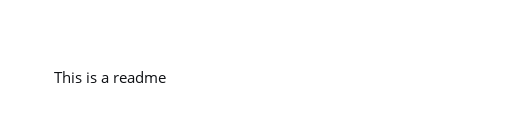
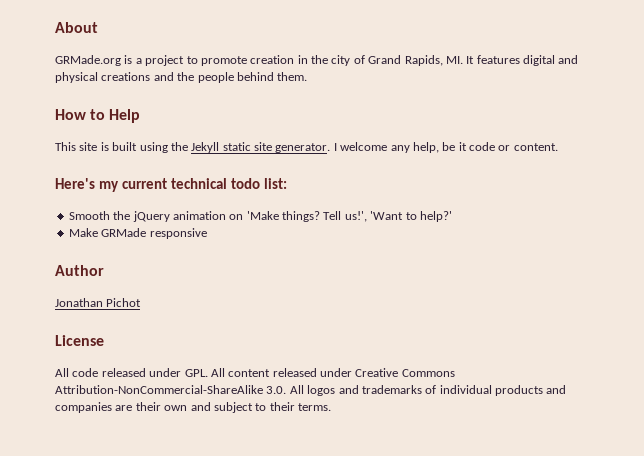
[54,71,167,83] This is a readme -> [55,22,98,33] [55,55,579,66] [55,72,308,83] [55,109,141,123] [55,142,558,153] [55,178,287,192] [68,211,452,222] [68,228,207,239] [55,265,104,276] [55,298,142,307] [55,335,104,346] [55,368,455,377] [55,385,567,396] [55,402,331,413] About // GRMade.org is a project to promote creation in the city of Grand Rapids, MI. It features digital and physical creations and the people behind them. // How to Help // This site is built using the Jekyll static site generator. I welcome any help, be it code or content. // Here's my current technical todo list: // Smooth the jQuery animation on 'Make things? Tell us!', 'Want to help?' // Make GRMade responsive // Author // Jonathan Pichot // License // All code released under GPL. All content released under Creative Commons Attribution-NonCommercial-ShareAlike 3.0. All logos and trademarks of individual products and companies are their own and subject to their terms.

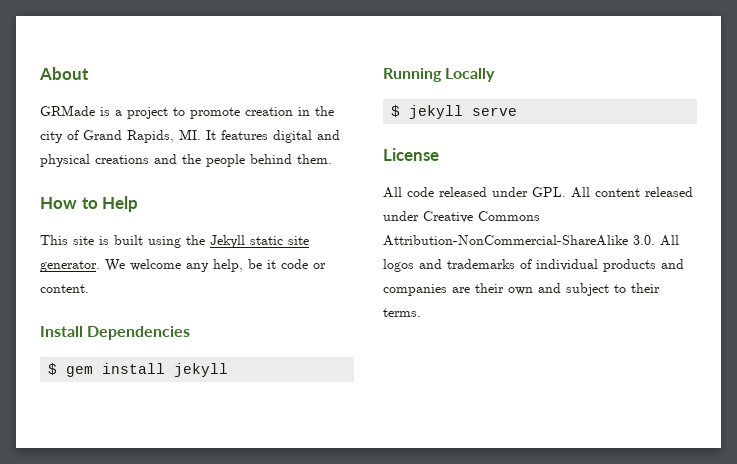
[55,55,121,66] GRMade.org -> [40,105,95,116] GRMade
[333,143,337,151] I -> [105,259,125,272] We
[55,178,287,192] [68,211,452,222] [68,228,207,239] [55,265,104,276] [55,298,142,307] Here's my current technical todo list: // Smooth the jQuery animation on 'Make things? Tell us!', 'Want to help?' // Make GRMade responsive // Author // Jonathan Pichot -> [40,326,191,340] [48,363,229,377] [383,68,496,82] [391,105,518,119] Install Dependencies // $ gem install jekyll // Running Locally // $ jekyll serve

